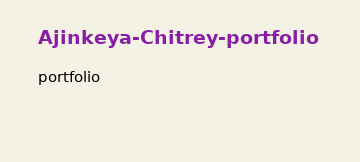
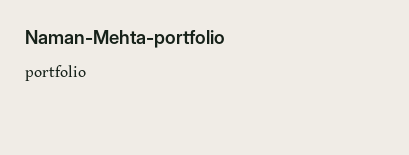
[38,30,319,48] Ajinkeya-Chitrey-portfolio -> [25,30,225,48] Naman-Mehta-portfolio

